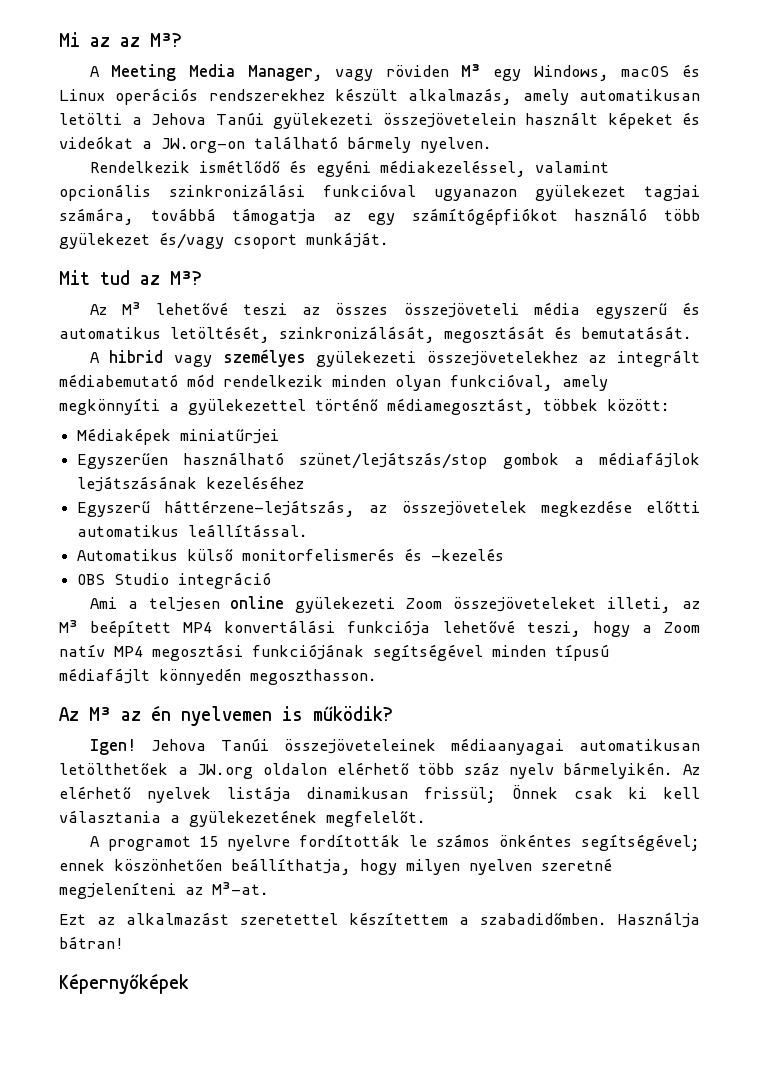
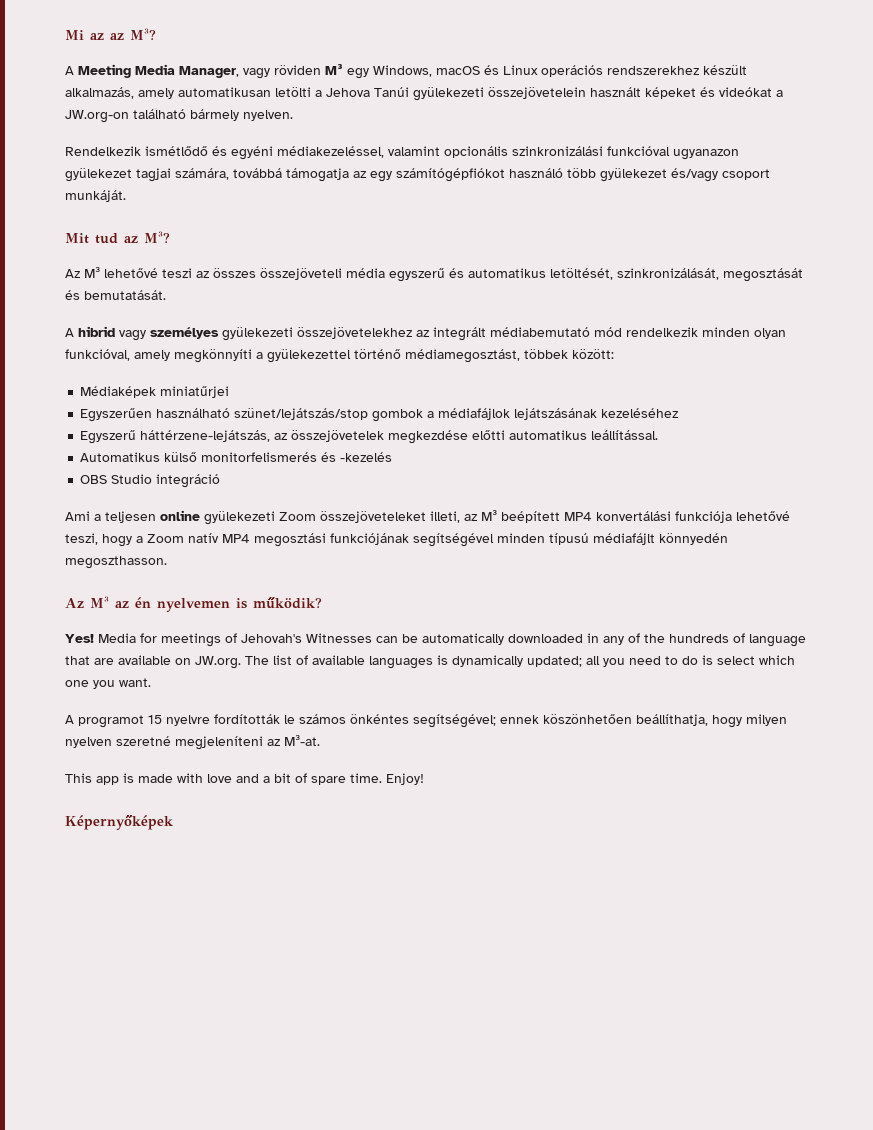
[89,738,700,755] [59,762,701,779] [59,785,700,803] [59,810,426,827] Igen! Jehova Tanúi összejöveteleinek médiaanyagai automatikusan letölthetőek a JW.org oldalon elérhető több száz nyelv bármelyikén. Az elérhető nyelvek listája dinamikusan frissül; Önnek csak ki kell választania a gyülekezetének megfelelőt. -> [65,633,806,647] [65,655,795,669] [65,678,151,689] Yes! Media for meetings of Jehovah's Witnesses can be automatically downloaded in any of the hundreds of language that are available on JW.org. The list of available languages is dynamically updated; all you need to do is select which one you want.
[59,912,700,928] [59,936,124,949] Ezt az alkalmazást szeretettel készítettem a szabadidőmben. Használja bátran! -> [65,773,424,785] This app is made with love and a bit of spare time. Enjoy!

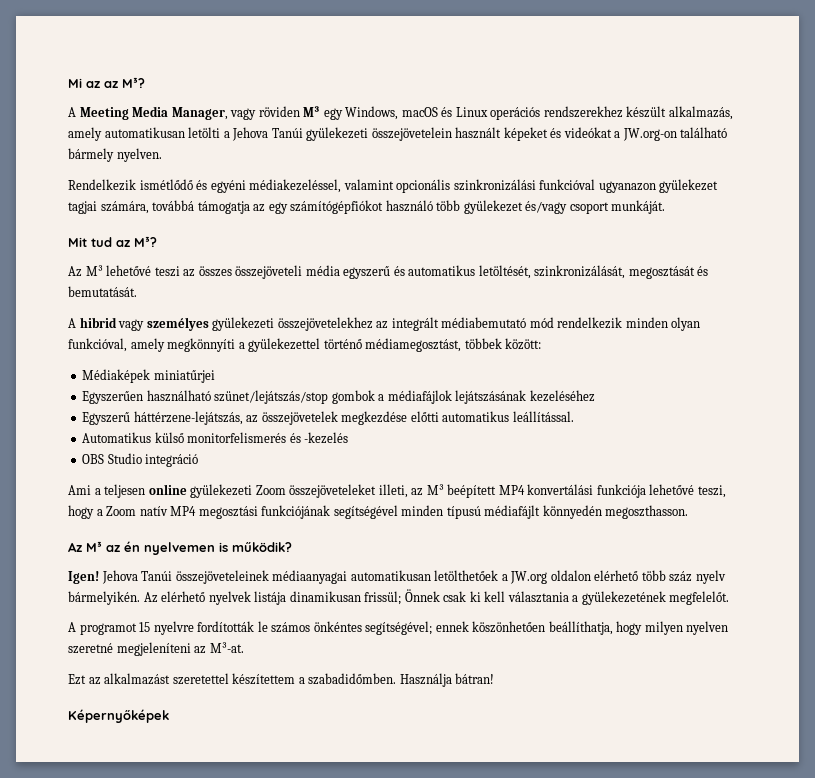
[65,633,806,647] [65,655,795,669] [65,678,151,689] Yes! Media for meetings of Jehovah's Witnesses can be automatically downloaded in any of the hundreds of language that are available on JW.org. The list of available languages is dynamically updated; all you need to do is select which one you want. -> [68,570,726,584] [68,589,730,605] Igen! Jehova Tanúi összejöveteleinek médiaanyagai automatikusan letölthetőek a JW.org oldalon elérhető több száz nyelv bármelyikén. Az elérhető nyelvek listája dinamikusan frissül; Önnek csak ki kell választania a gyülekezetének megfelelőt.
[65,773,424,785] This app is made with love and a bit of spare time. Enjoy! -> [68,673,495,687] Ezt az alkalmazást szeretettel készítettem a szabadidőmben. Használja bátran!

